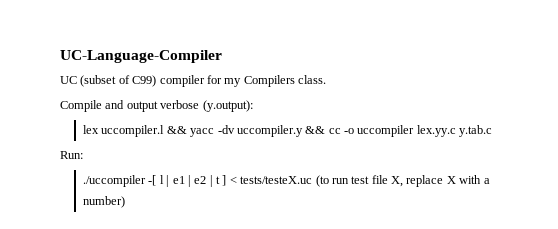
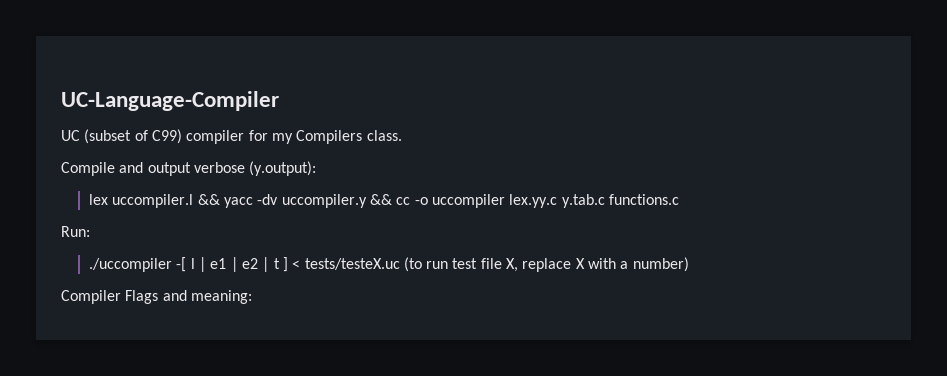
(493, 131) none -> [608,194,679,205] functions.c
(126, 202) none -> [61,290,252,304] // Compiler Flags and meaning:

